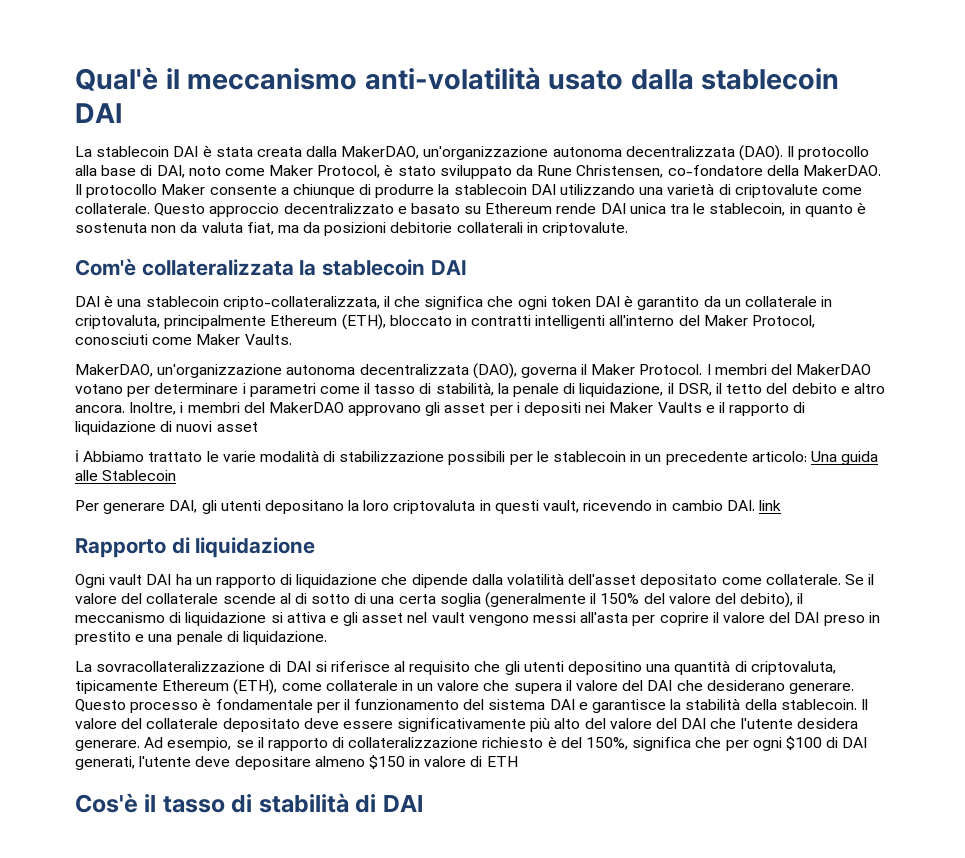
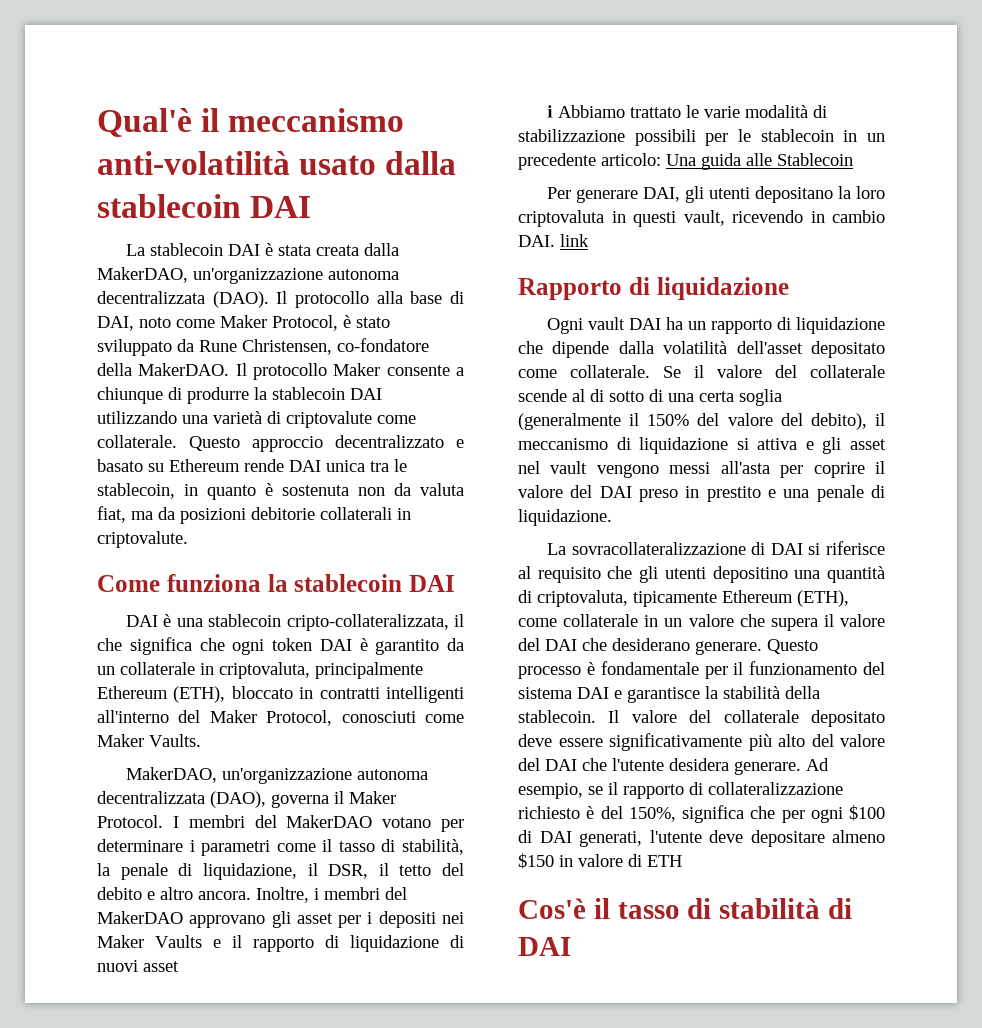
[75,259,294,276] Com'è collateralizzata -> [97,574,261,592] Come funziona

